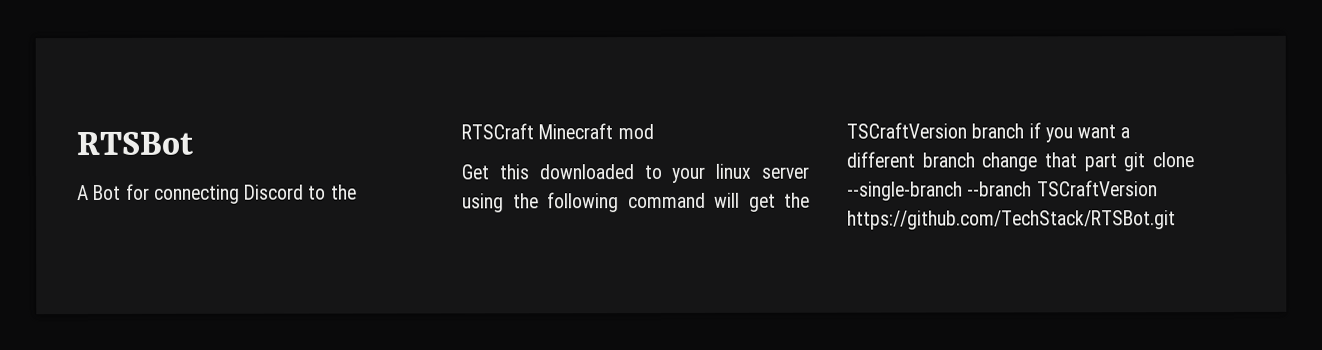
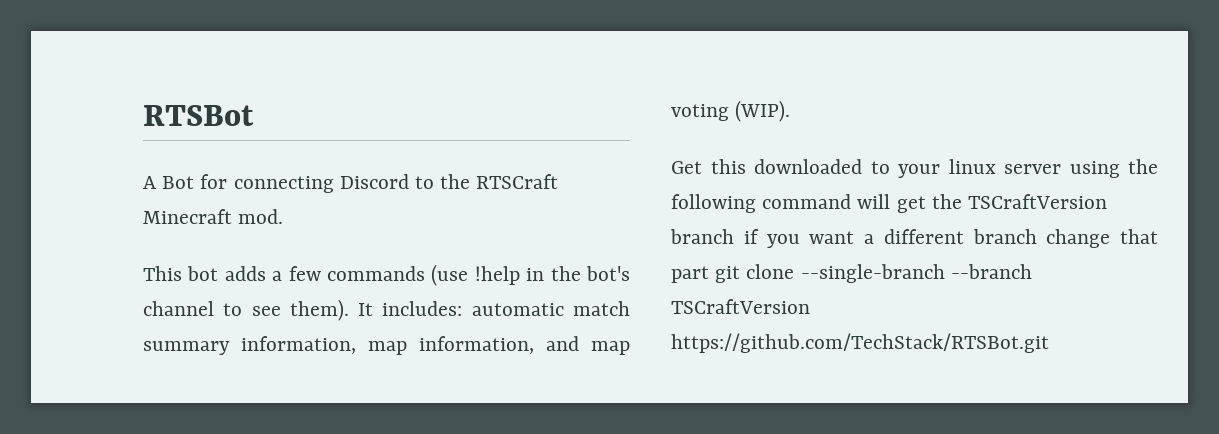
[617,124,654,140] mod -> [238,209,284,224] [143,264,630,286] [143,299,630,321] [143,336,630,355] [671,100,791,122] mod. // This bot adds a few commands (use !help in the bot's channel to see them). It includes: automatic match summary information, map information, and map voting (WIP).

